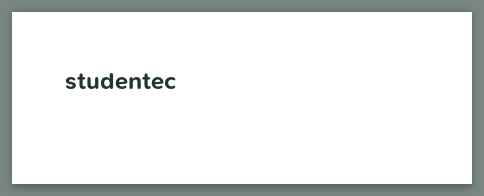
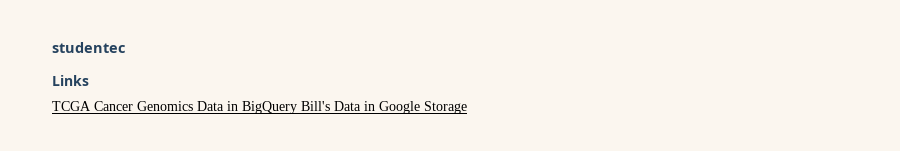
(177, 81) none -> [52,75,89,86] [52,101,467,114] // Links // TCGA Cancer Genomics Data in BigQuery Bill's Data in Google Storage

